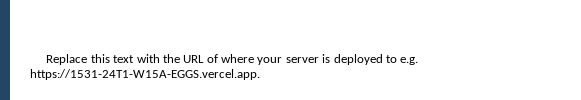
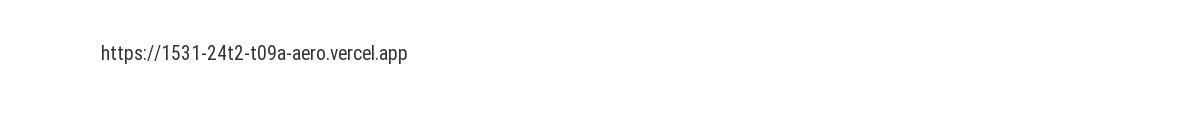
[46,54,419,65] [30,69,260,80] Replace this text with the URL of where your server is deployed to e.g. https://1531-24T1-W15A-EGGS.vercel.app. -> [101,45,408,64] https://1531-24t2-t09a-aero.vercel.app

